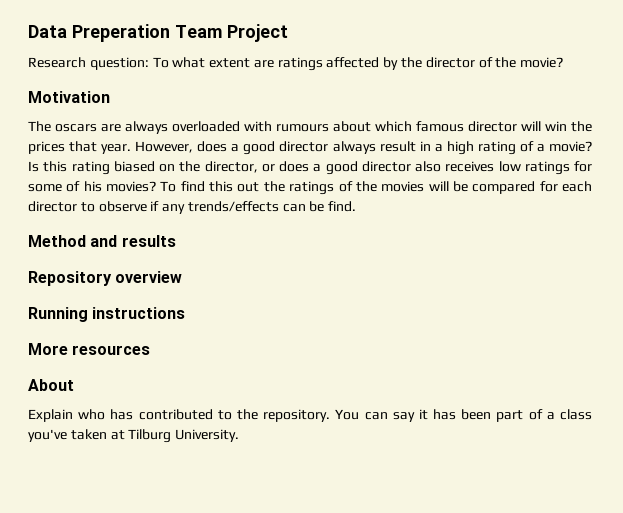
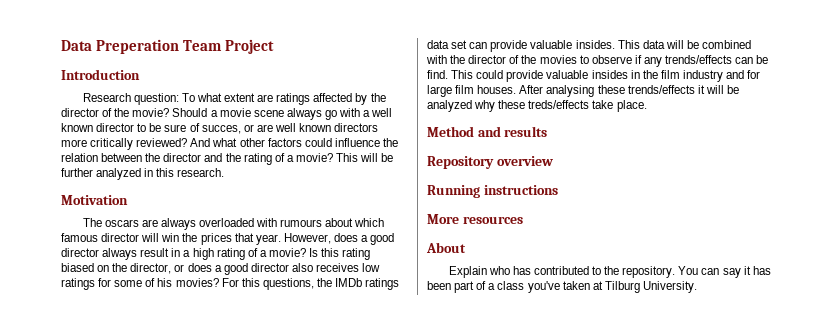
(288, 33) none -> [61,69,140,80] // Introduction
(564, 62) none -> [172,108,393,120] [61,123,379,134] [61,138,398,150] [61,153,394,165] [61,168,225,180] Should a movie scene always go with a well known director to be sure of succes, or are well known directors more critically reviewed? And what other factors could influence the relation between the director and the rating of a movie? This will be further analyzed in this research.
[160,181,593,195] [28,201,77,212] To find this out the ratings of the movies will be compared for each director -> [221,278,400,290] [427,40,752,52] [426,55,577,64] For this questions, the IMDb ratings data set can provide valuable insides. This data will be combined with the director of the movies
(357, 206) none -> [451,70,761,82] [427,85,739,97] [427,100,647,112] This could provide valuable insides in the film industry and for large film houses. After analysing these trends/effects it will be analyzed why these treds/effects take place.

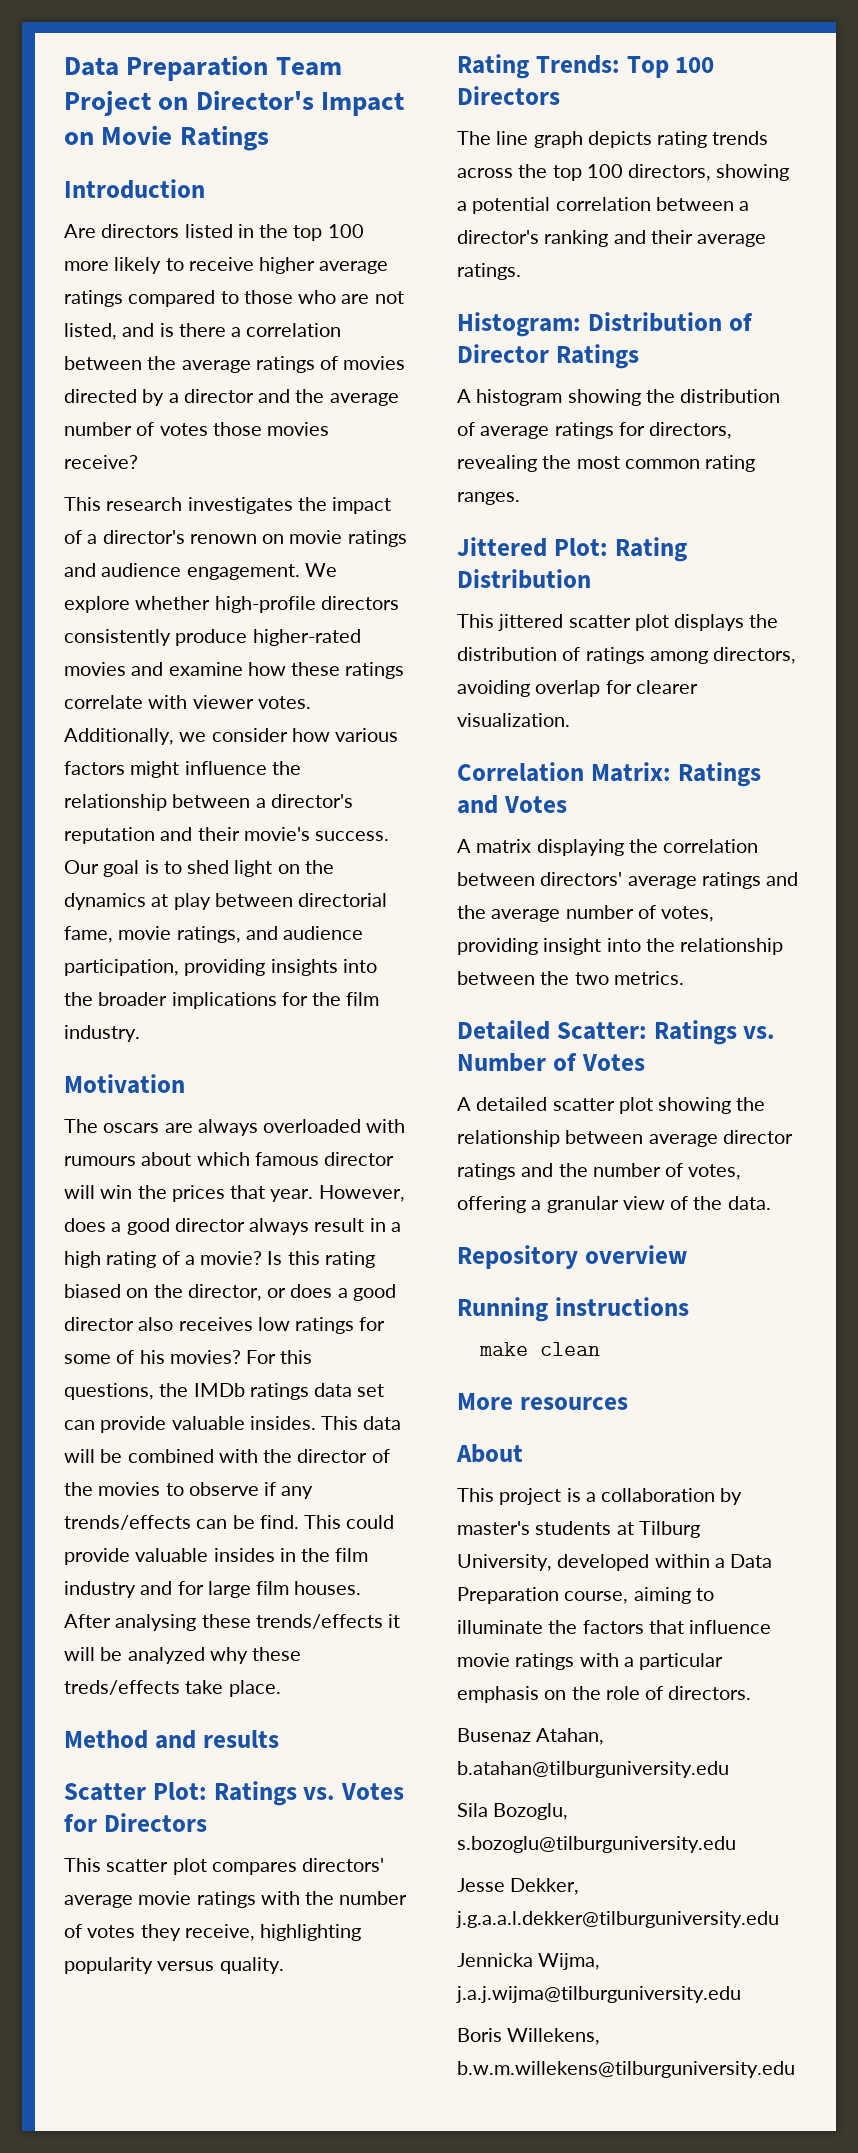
[61,39,179,54] Data Preperation -> [64,55,269,81] Data Preparation
[61,69,140,80] [82,93,386,105] [61,108,393,120] [61,123,379,134] [61,138,398,150] [61,153,394,165] [61,168,225,180] // Introduction // Research question: To what extent are ratings affected by the director of the movie? Should a movie scene always go with a well known director to be sure of succes, or are well known directors more critically reviewed? And what other factors could influence the relation between the director and the rating of a movie? This will be further analyzed in this research. -> [158,90,404,116] [64,125,269,151] [64,179,205,199] [64,224,364,241] [64,257,389,274] [64,290,404,307] [64,323,342,340] [64,356,406,373] [64,389,399,406] [64,422,330,436] [64,455,138,469] [64,497,392,514] [64,530,407,547] [64,563,337,580] [64,596,399,613] [64,629,361,646] [64,662,405,679] [64,695,311,709] [64,728,399,745] [64,761,301,778] [64,794,353,811] [64,827,390,844] [64,860,334,877] [64,893,388,910] [64,926,364,943] [64,959,377,976] [64,992,380,1009] [64,1025,140,1042] on Director's Impact on Movie Ratings // Introduction // Are directors listed in the top 100 more likely to receive higher average ratings compared to those who are not listed, and is there a correlation between the average ratings of movies directed by a director and the average number of votes those movies receive? // This research investigates the impact of a director's renown on movie ratings and audience engagement. We explore whether high-profile directors consistently produce higher-rated movies and examine how these ratings correlate with viewer votes. Additionally, we consider how various factors might influence the relationship between a director's reputation and their movie's success. Our goal is to shed light on the dynamics at play between directorial fame, movie ratings, and audience participation, providing insights into the broader implications for the film industry.
(548, 131) none -> [64,1781,404,1806] [64,1813,207,1832] [64,1858,385,1875] [64,1891,408,1908] [64,1924,362,1941] [64,1957,284,1974] [457,54,715,79] [457,86,560,105] [457,131,769,148] [457,164,790,181] [457,197,750,214] [457,230,767,247] [457,263,521,280] [457,312,753,337] [457,344,639,369] [457,389,781,406] [457,422,733,439] [457,455,756,472] [457,492,520,505] [457,537,687,562] [457,569,591,589] [457,614,779,631] [457,647,797,664] [457,680,698,697] [457,713,570,727] [457,762,761,787] [457,795,567,814] [457,839,759,856] [457,872,799,889] [457,905,715,922] [457,938,784,955] [457,971,684,985] [457,1020,776,1045] [457,1053,645,1072] [457,1097,766,1114] [457,1130,793,1147] [457,1163,742,1180] [457,1196,771,1213] // Scatter Plot: Ratings vs. Votes for Directors // This scatter plot compares directors' average movie ratings with the number of votes they receive, highlighting popularity versus quality. // Rating Trends: Top 100 Directors // The line graph depicts rating trends across the top 100 directors, showing a potential correlation between a director's ranking and their average ratings. // Histogram: Distribution of Director Ratings // A histogram showing the distribution of average ratings for directors, revealing the most common rating ranges. // Jittered Plot: Rating Distribution // This jittered scatter plot displays the distribution of ratings among directors, avoiding overlap for clearer visualization. // Correlation Matrix: Ratings and Votes // A matrix displaying the correlation between directors' average ratings and the average number of votes, providing insight into the relationship between the two metrics. // Detailed Scatter: Ratings vs. Number of Votes // A detailed scatter plot showing the relationship between average director ratings and the number of votes, offering a granular view of the data.
(558, 190) none -> [478,1342,600,1356] // make clean
[448,266,771,278] [427,281,697,293] Explain who has contributed to the repository. You can say it has been part of a class you've taken at Tilburg University. -> [457,1488,743,1505] [457,1521,700,1538] [457,1554,773,1571] [457,1587,714,1604] [457,1620,772,1634] [457,1653,724,1670] [457,1686,752,1703] [457,1728,605,1745] [457,1761,729,1778] [457,1803,569,1820] [457,1836,736,1853] [457,1878,580,1895] [456,1911,779,1928] [457,1953,601,1970] [456,1986,741,2003] [457,2028,601,2045] [457,2061,795,2078] This project is a collaboration by master's students at Tilburg University, developed within a Data Preparation course, aiming to illuminate the factors that influence movie ratings with a particular emphasis on the role of directors. // Busenaz Atahan, b.atahan@tilburguniversity.edu // Sila Bozoglu, s.bozoglu@tilburguniversity.edu // Jesse Dekker, j.g.a.a.l.dekker@tilburguniversity.edu // Jennicka Wijma, j.a.j.wijma@tilburguniversity.edu // Boris Willekens, b.w.m.willekens@tilburguniversity.edu

